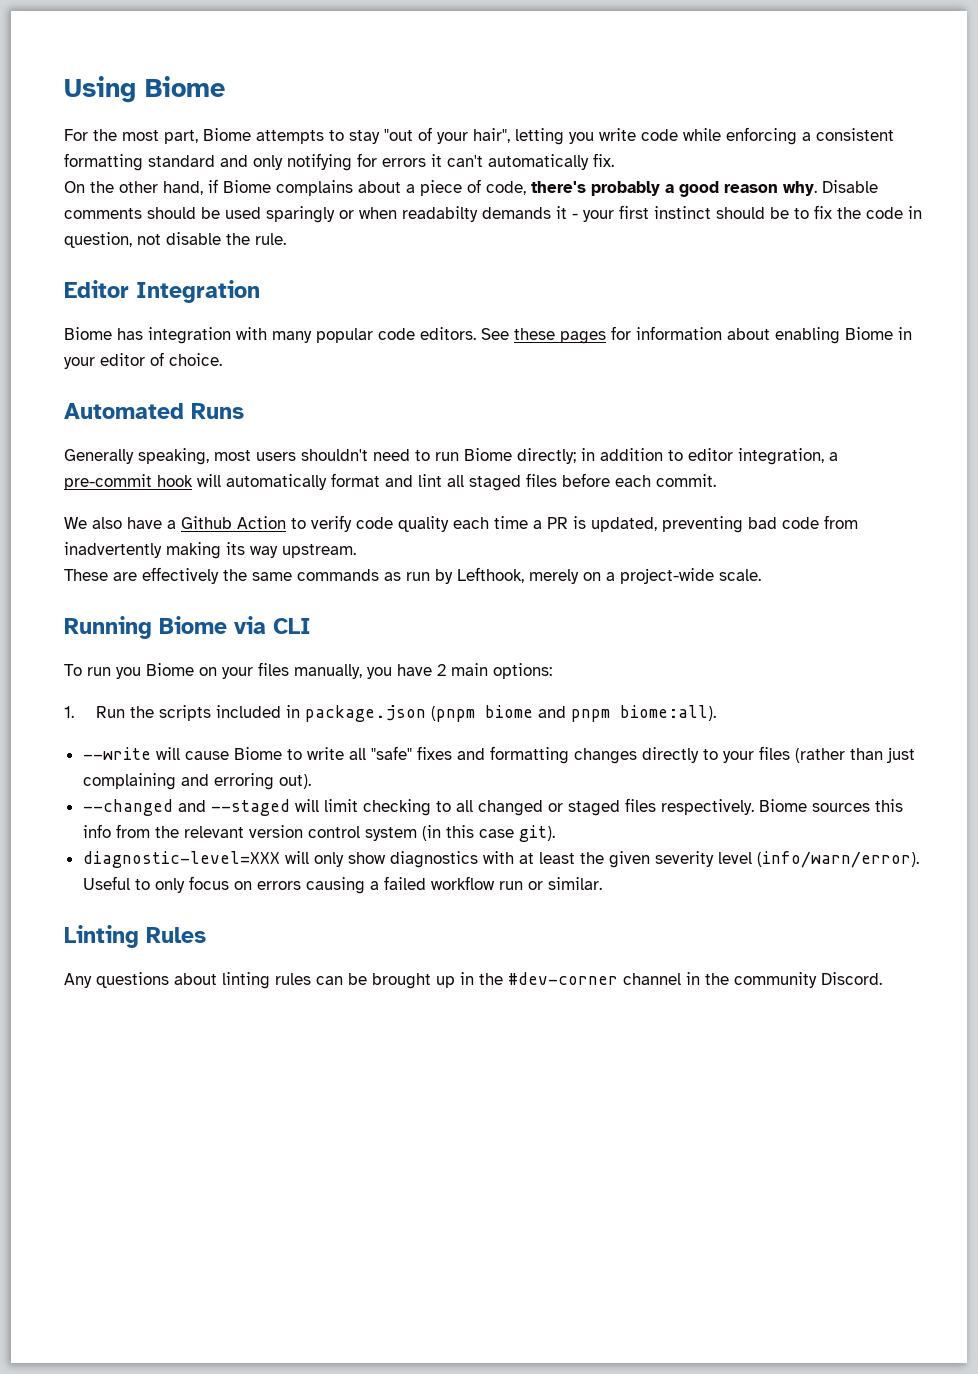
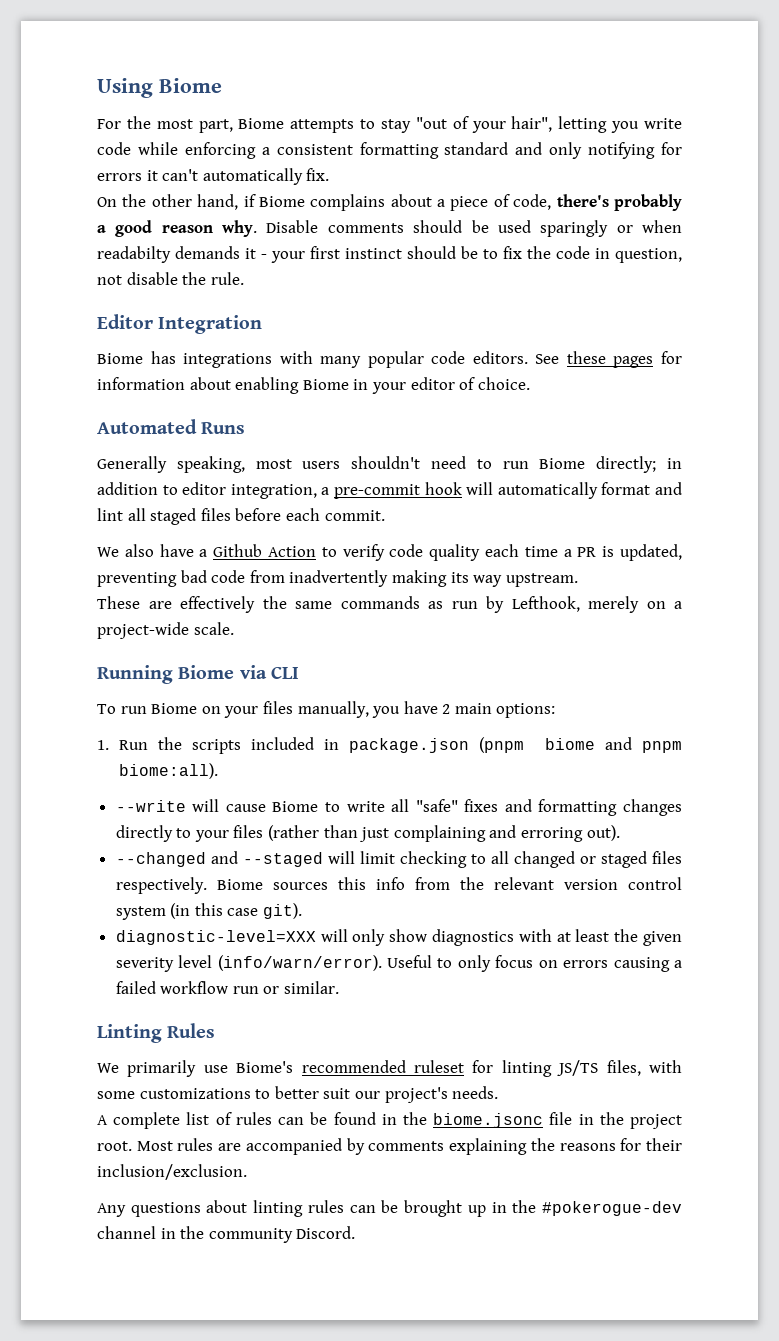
[148,327,231,344] integration -> [183,353,273,368] integrations
[116,667,141,679] you -> (147, 710) none
(206, 935) none -> [97,1060,682,1077] [97,1086,499,1103] [97,1112,683,1129] [97,1138,683,1155] [97,1164,247,1180] // We primarily use Biome's recommended ruleset for linting JS/TS files, with some customizations to better suit our project's needs. // A complete list of rules can be found in the biome.jsonc file in the project root. Most rules are accompanied by comments explaining the reasons for their inclusion/exclusion.
[508,972,618,985] #dev-corner -> [542,1201,683,1216] #pokerogue-dev

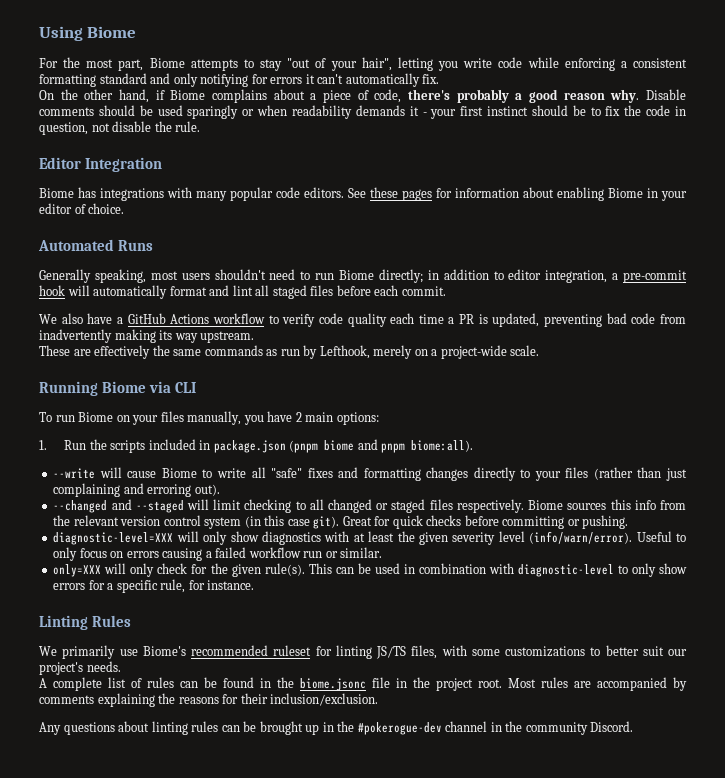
[97,246,171,263] readabilty -> [291,105,352,119] readability
[213,544,316,557] Github Action -> [127,313,265,324] GitHub Actions workflow
(303, 911) none -> [342,515,629,529] Great for quick checks before committing or pushing.
(340, 987) none -> [53,563,688,577] [53,579,255,593] // only=XXX will only check for the given rule(s). This can be used in combination with diagnostic-level to only show errors for a specific rule, for instance.

